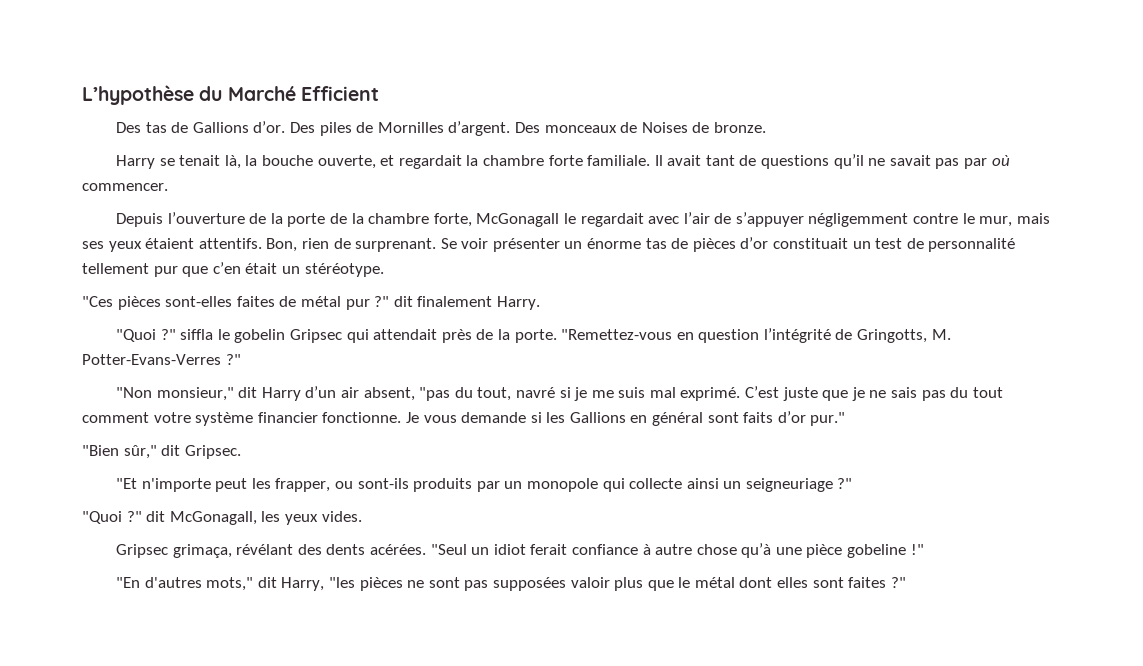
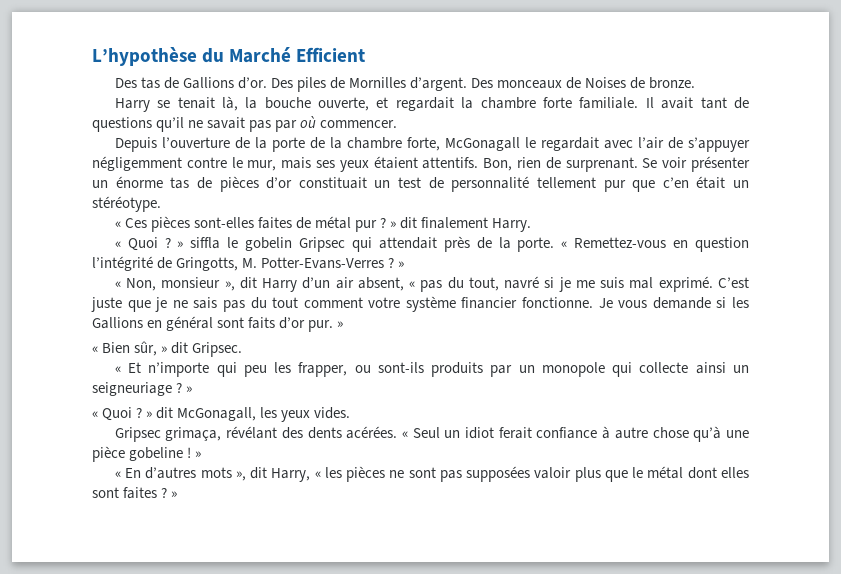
[82,296,113,307] "Ces -> [114,218,147,228] « Ces
[374,296,390,307] ?" -> [380,217,397,228] ? »
[116,329,176,342] "Quoi ?" -> [114,237,184,251] « Quoi ? »
[561,329,673,340] "Remettez-vous -> [561,237,667,248] « Remettez-vous
[225,354,241,365] [116,387,234,401] ?" // "Non monsieur," -> [388,257,405,268] [114,277,235,291] ? » // « Non, monsieur »,
[419,387,451,401] "pas -> [409,280,443,292] « pas
[810,412,846,426] [82,445,241,459] [116,478,248,492] pur." // "Bien sûr," dit Gripsec. // "Et n'importe peut -> [308,320,344,332] [92,341,243,357] [114,362,267,377] pur. » // « Bien sûr, » dit Gripsec. // « Et n’importe qui peu
[837,478,853,489] [82,511,142,524] ?" // "Quoi ?" -> [176,382,193,393] [92,407,153,421] ? » // « Quoi ? »
[430,544,467,555] "Seul -> [401,427,440,438] « Seul
[910,544,924,555] [116,577,355,591] !" // "En d'autres mots," dit Harry, "les -> [187,447,202,458] [114,467,342,482] ! » // « En d’autres mots », dit Harry, « les
[890,577,906,588] ?" -> [161,487,178,498] ? »

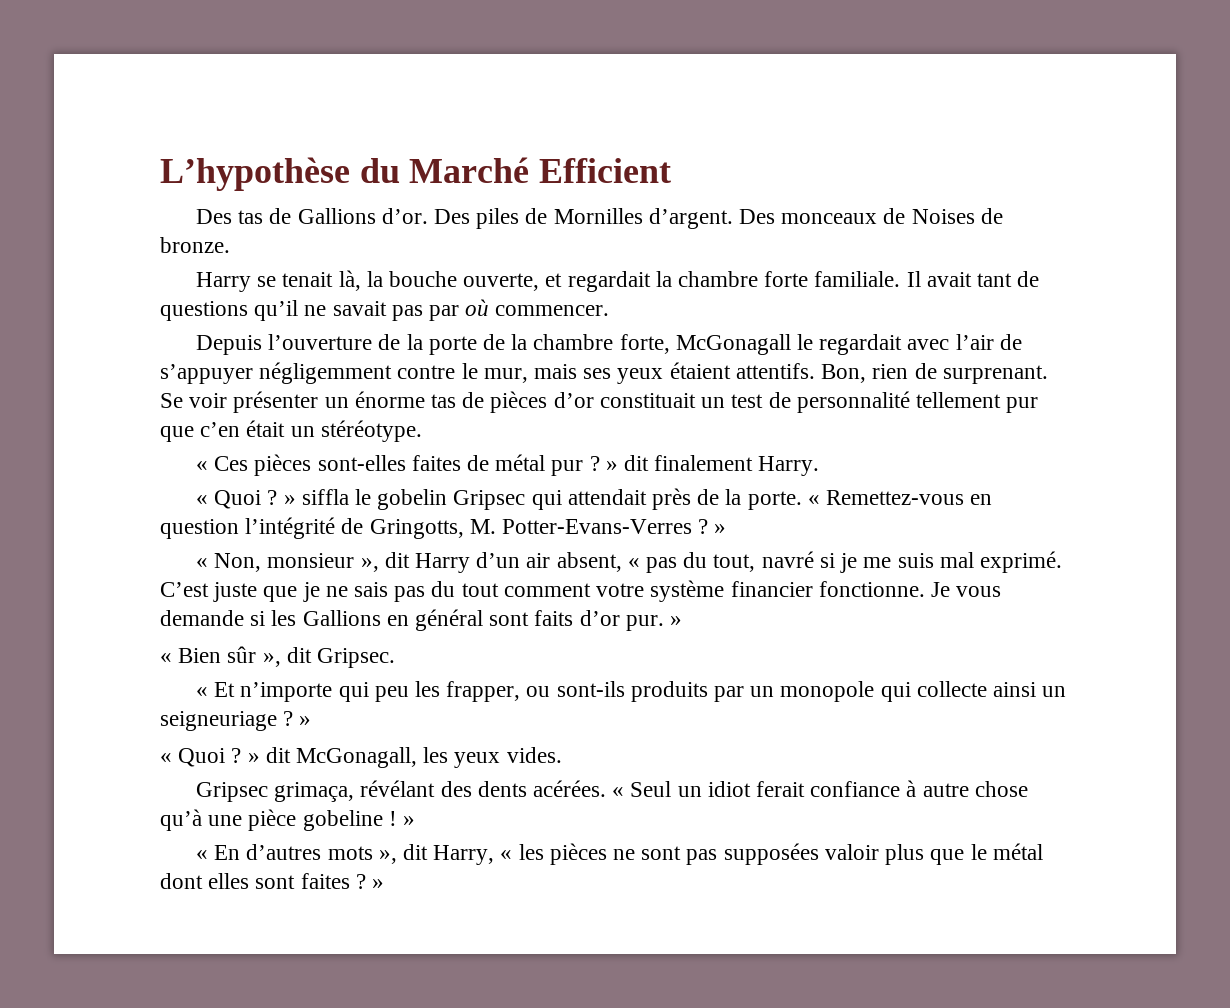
[134,341,168,356] sûr, » -> [227,646,281,667] sûr »,

